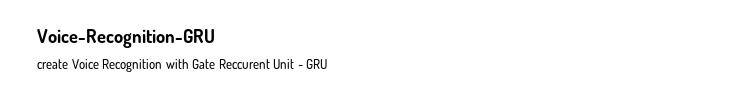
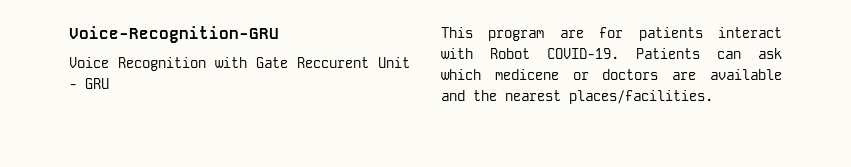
[37,59,68,69] create -> (279, 34) none
(328, 64) none -> [441,27,782,41] [441,48,782,59] [441,69,782,80] [441,90,713,104] // This program are for patients interact with Robot COVID-19. Patients can ask which medicene or doctors are available and the nearest places/facilities.

